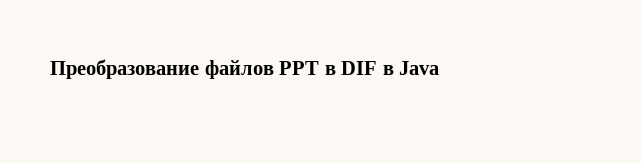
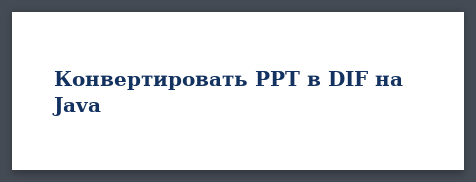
[50,59,274,79] Преобразование файлов -> [54,71,248,90] Конвертировать
[382,65,394,75] в -> [375,75,403,86] на

